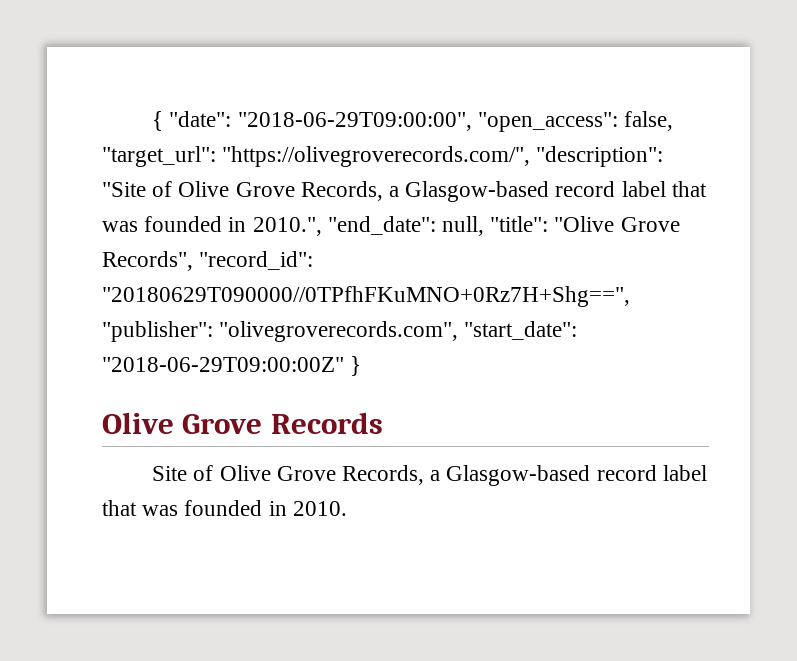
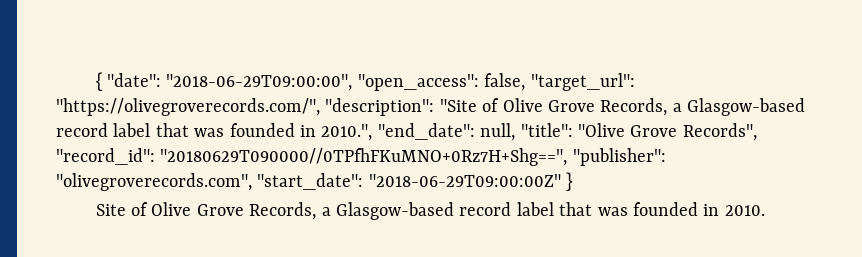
[102,412,383,434] // Olive Grove Records -> (574, 181) none

